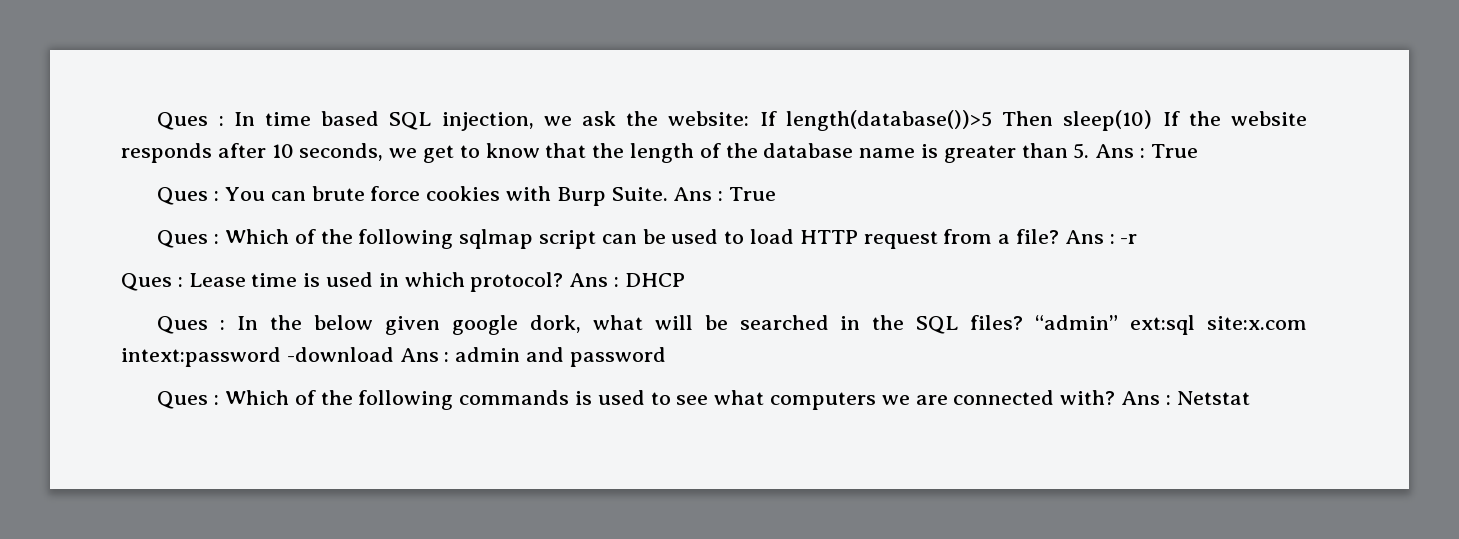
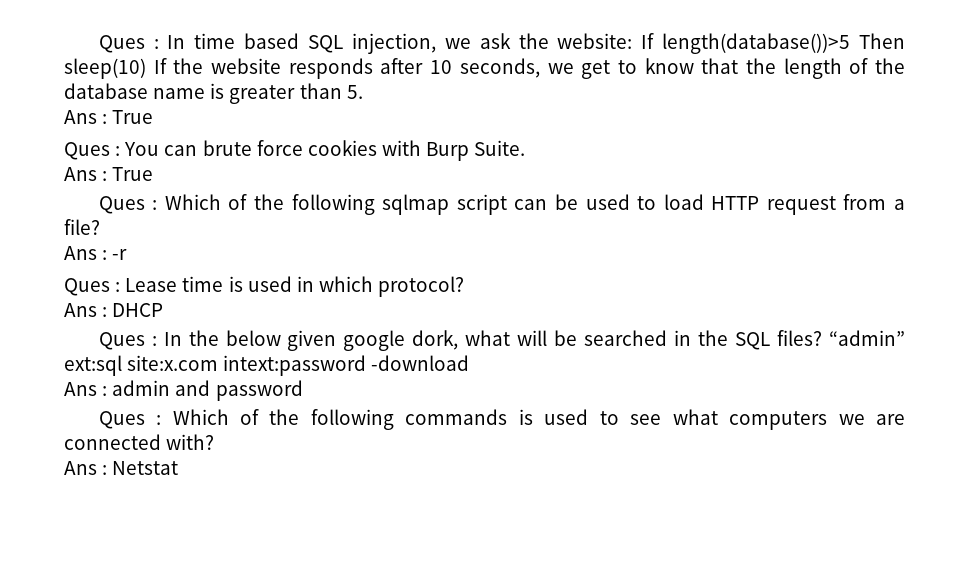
(1090, 151) none -> (363, 92) //
(668, 194) none -> (526, 148) //
(1060, 236) none -> (100, 227) //
(564, 282) none -> (465, 286) //
(394, 354) none -> (470, 363) //
(1116, 397) none -> (215, 442) //

